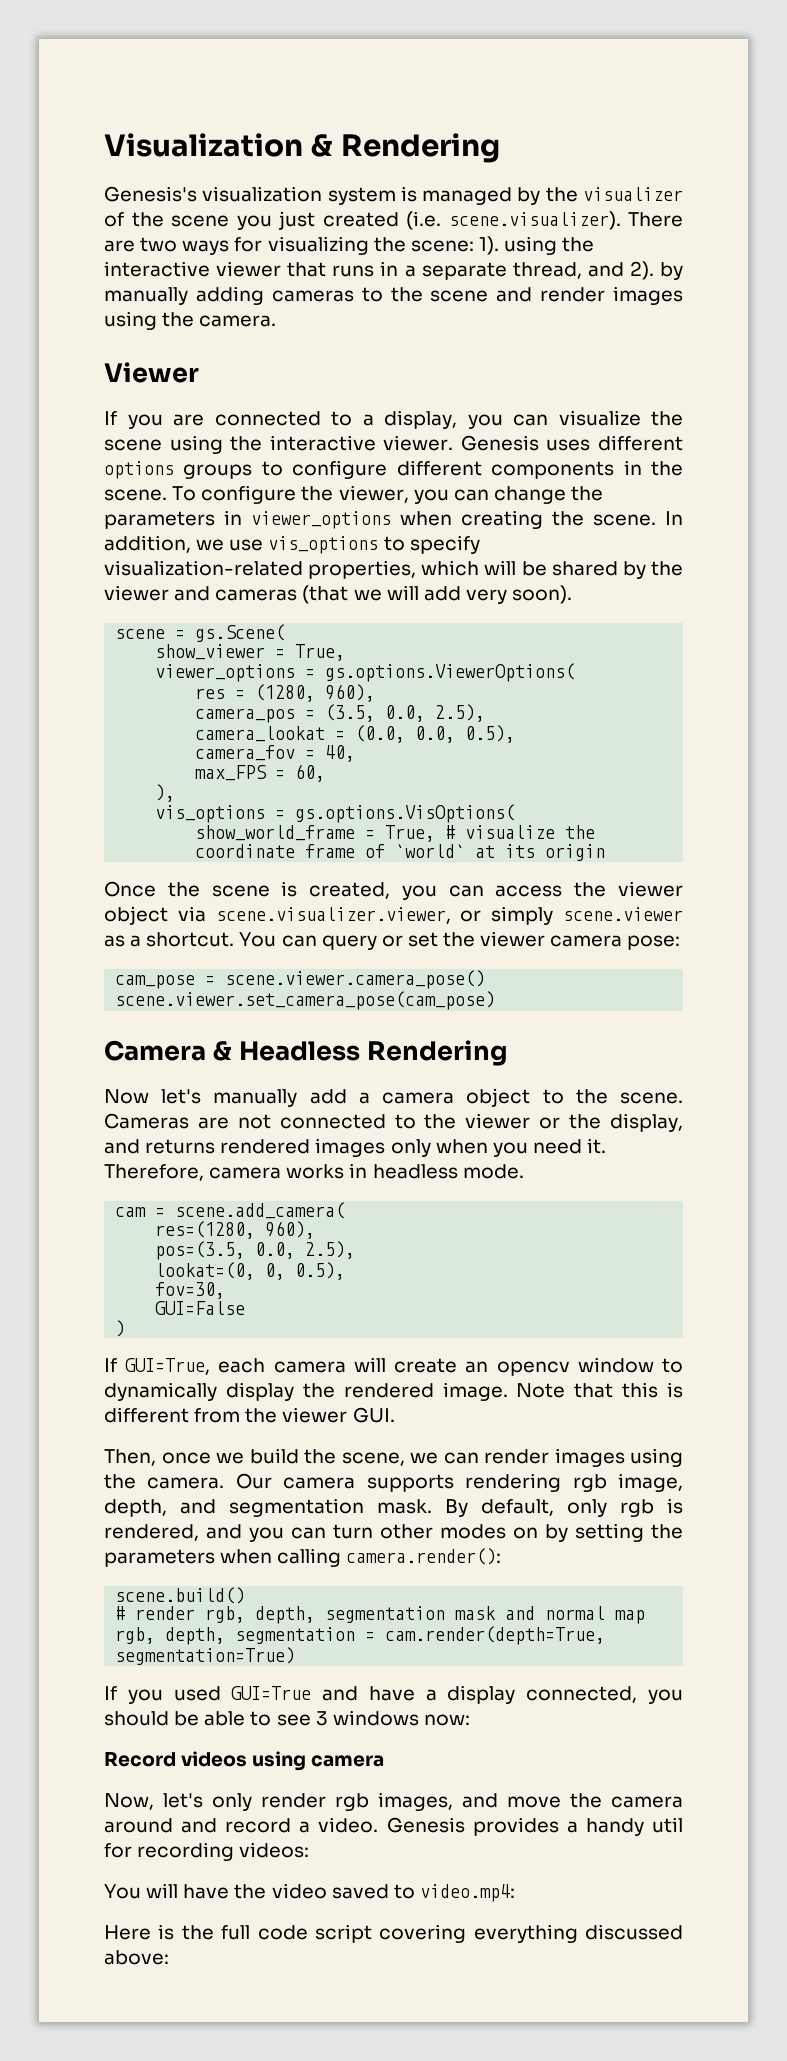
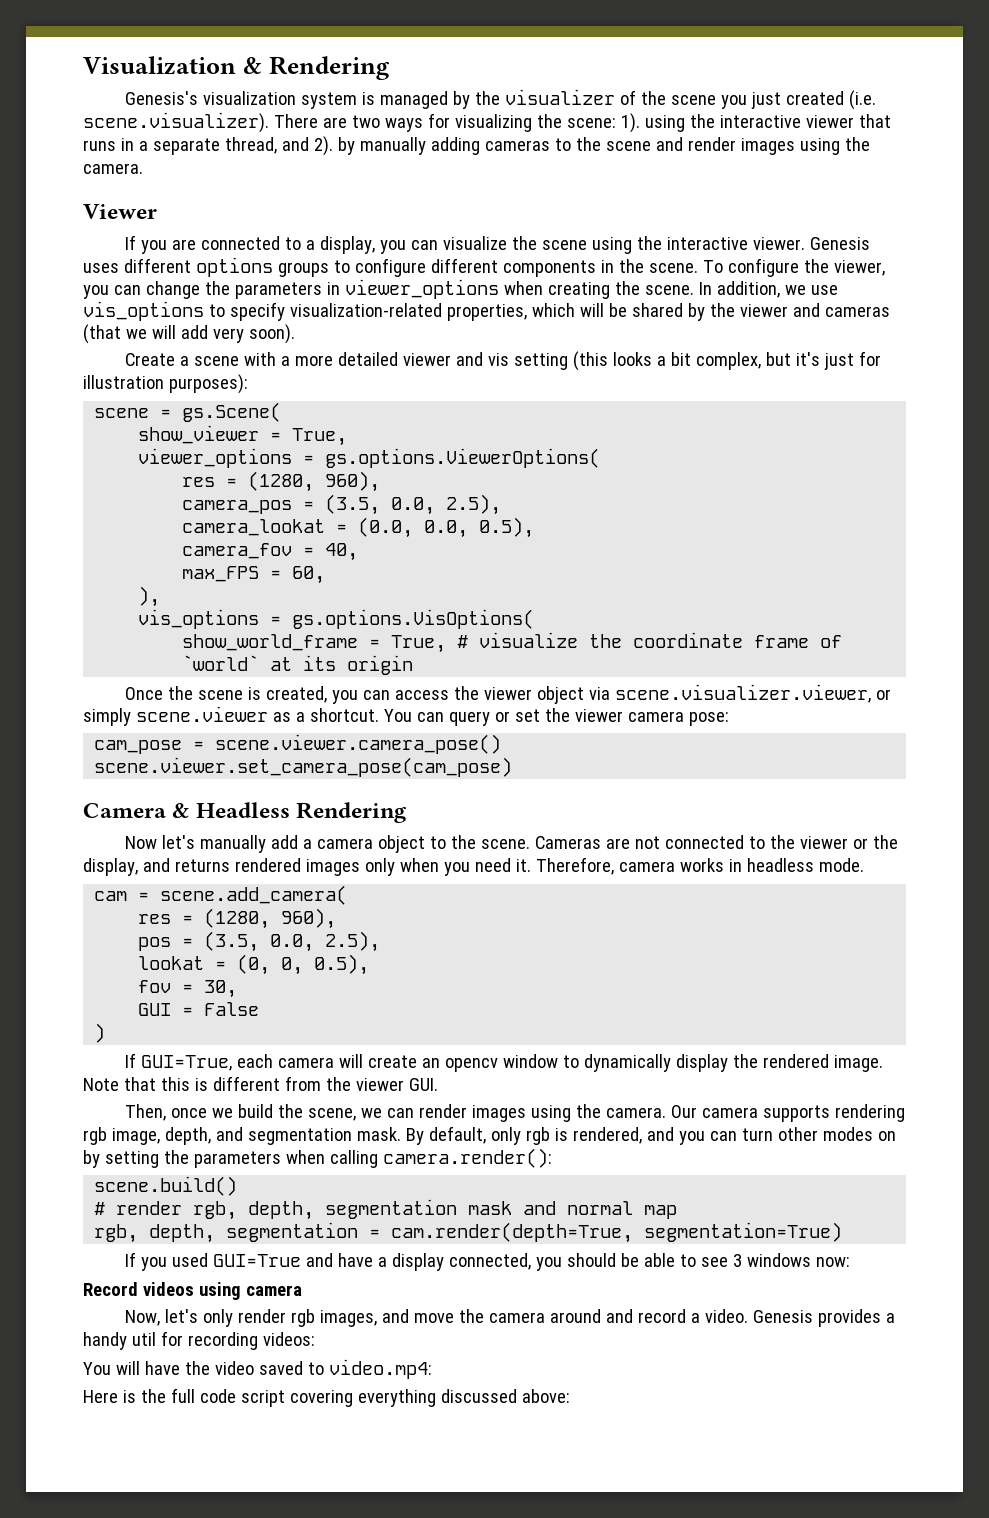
(573, 594) none -> [125,351,882,371] [83,374,248,394] // Create a scene with a more detailed viewer and vis setting (this looks a bit complex, but it's just for illustration purposes):
[155,1221,316,1239] [155,1241,356,1260] [155,1262,256,1280] res=(1280, 960), // pos=(3.5, 0.0, 2.5), // lookat=(0, -> [138,908,337,929] [138,931,381,952] [138,954,271,975] res = (1280, 960), // pos = (3.5, 0.0, 2.5), // lookat = (0,
[155,1282,226,1299] [155,1301,246,1315] fov=30, // GUI=False -> [138,980,238,998] [138,1002,260,1016] fov = 30, // GUI = False

